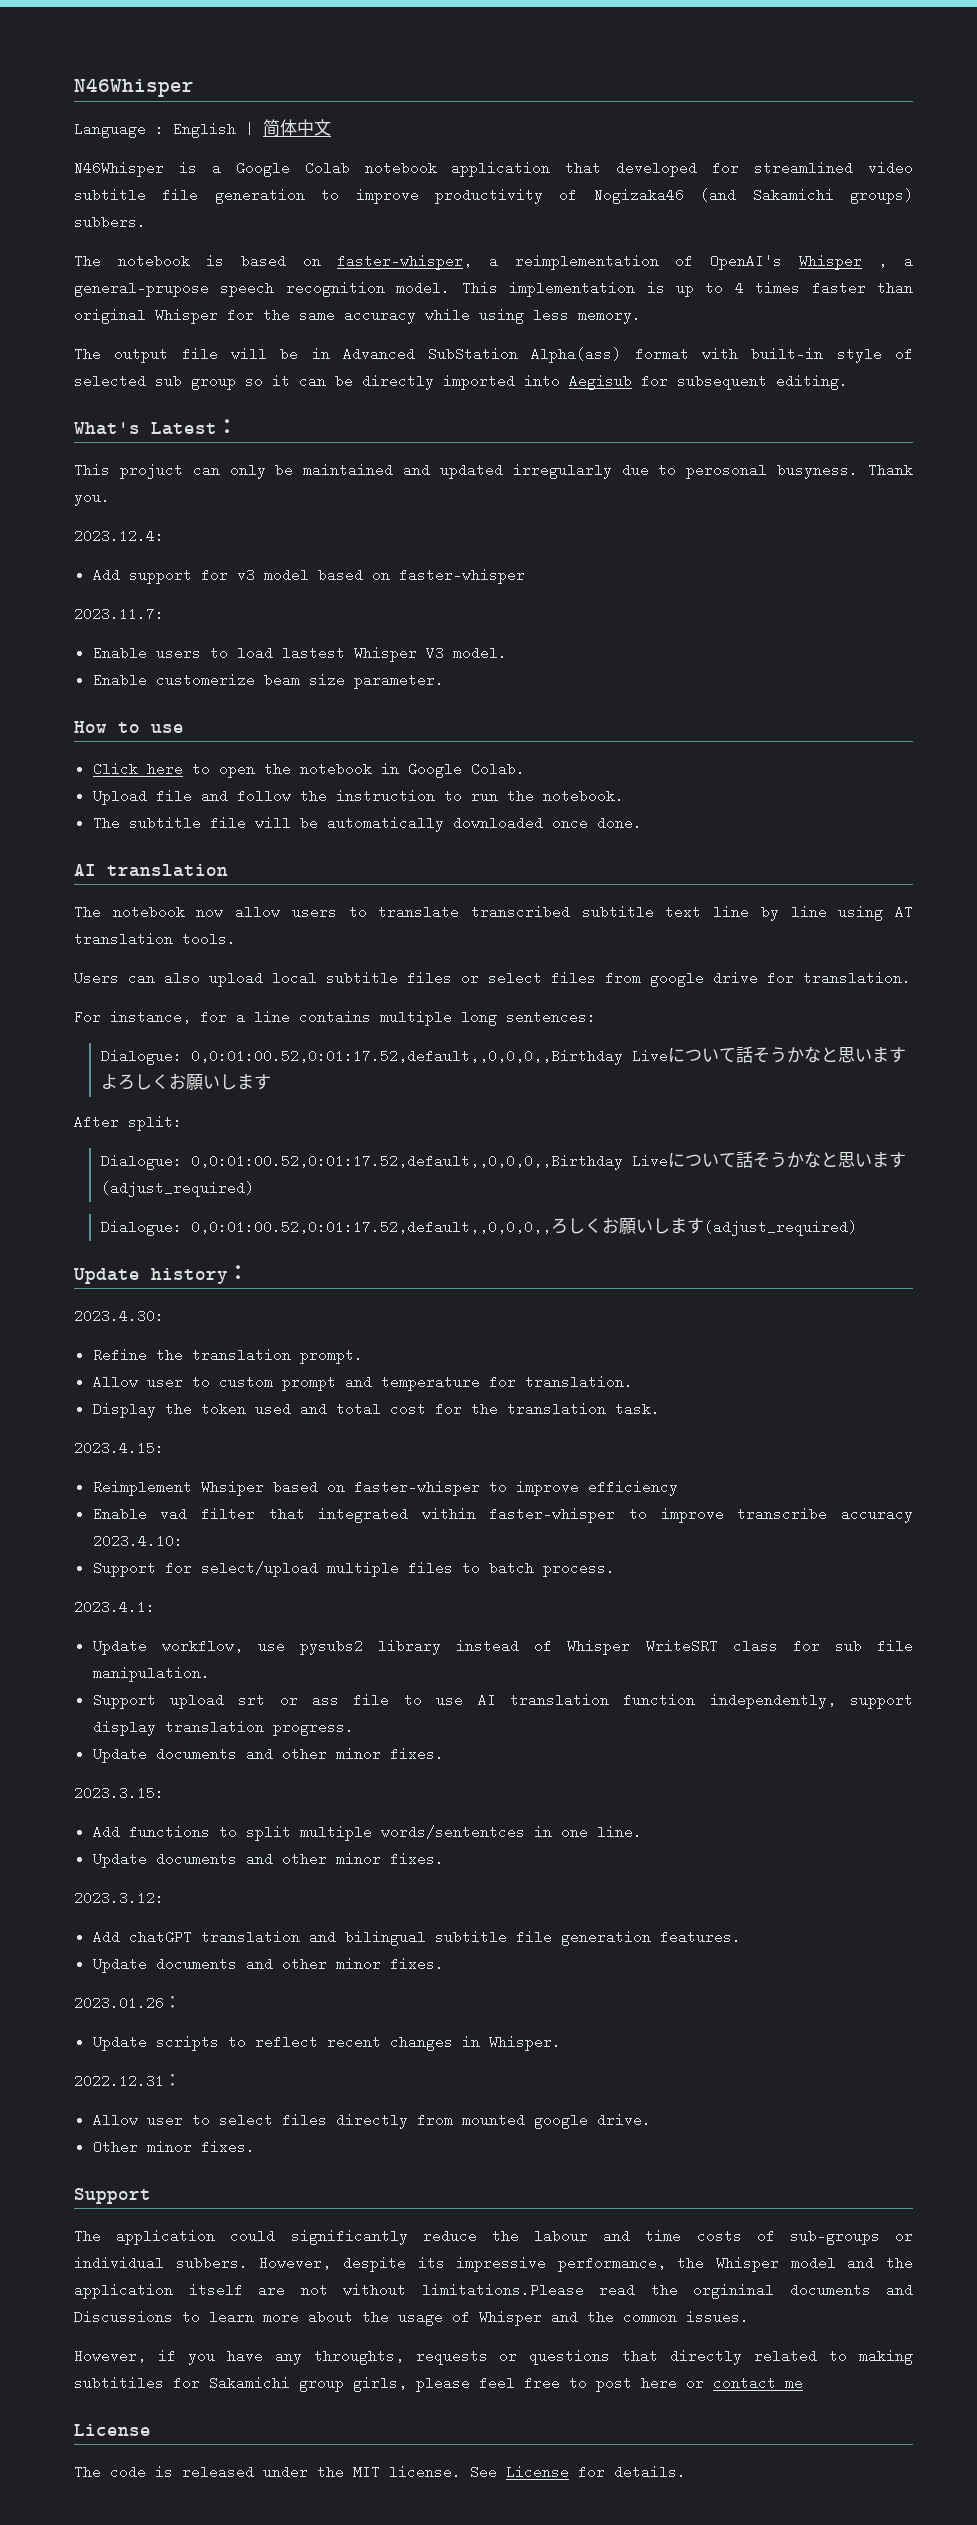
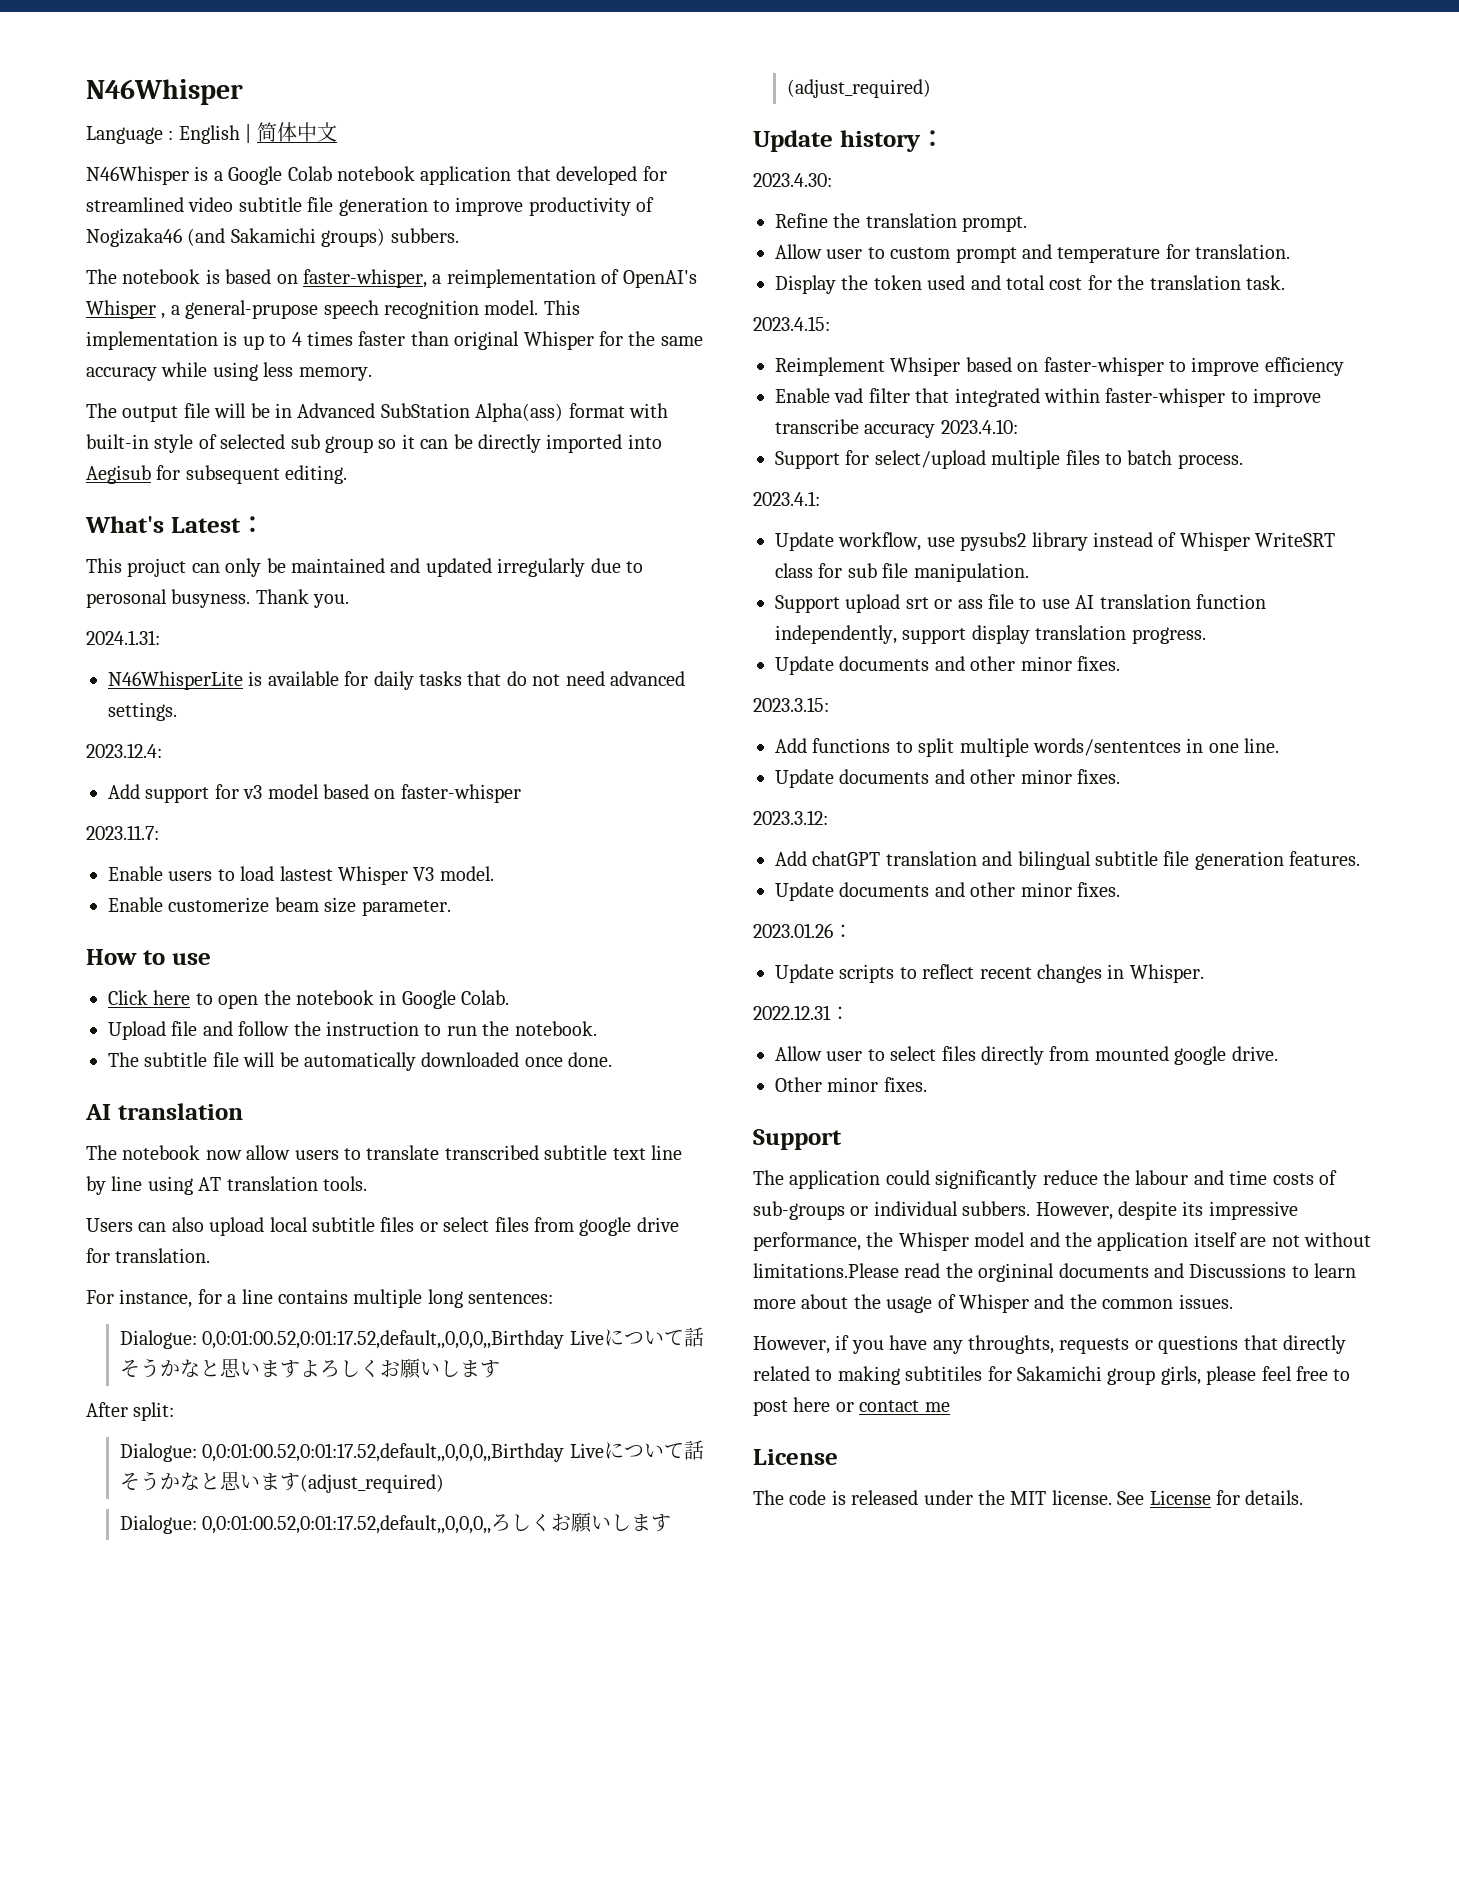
(110, 498) none -> [86,630,160,645] [108,671,685,690] [108,702,177,721] // 2024.1.31: // N46WhisperLite is available for daily tasks that do not need advanced settings.

